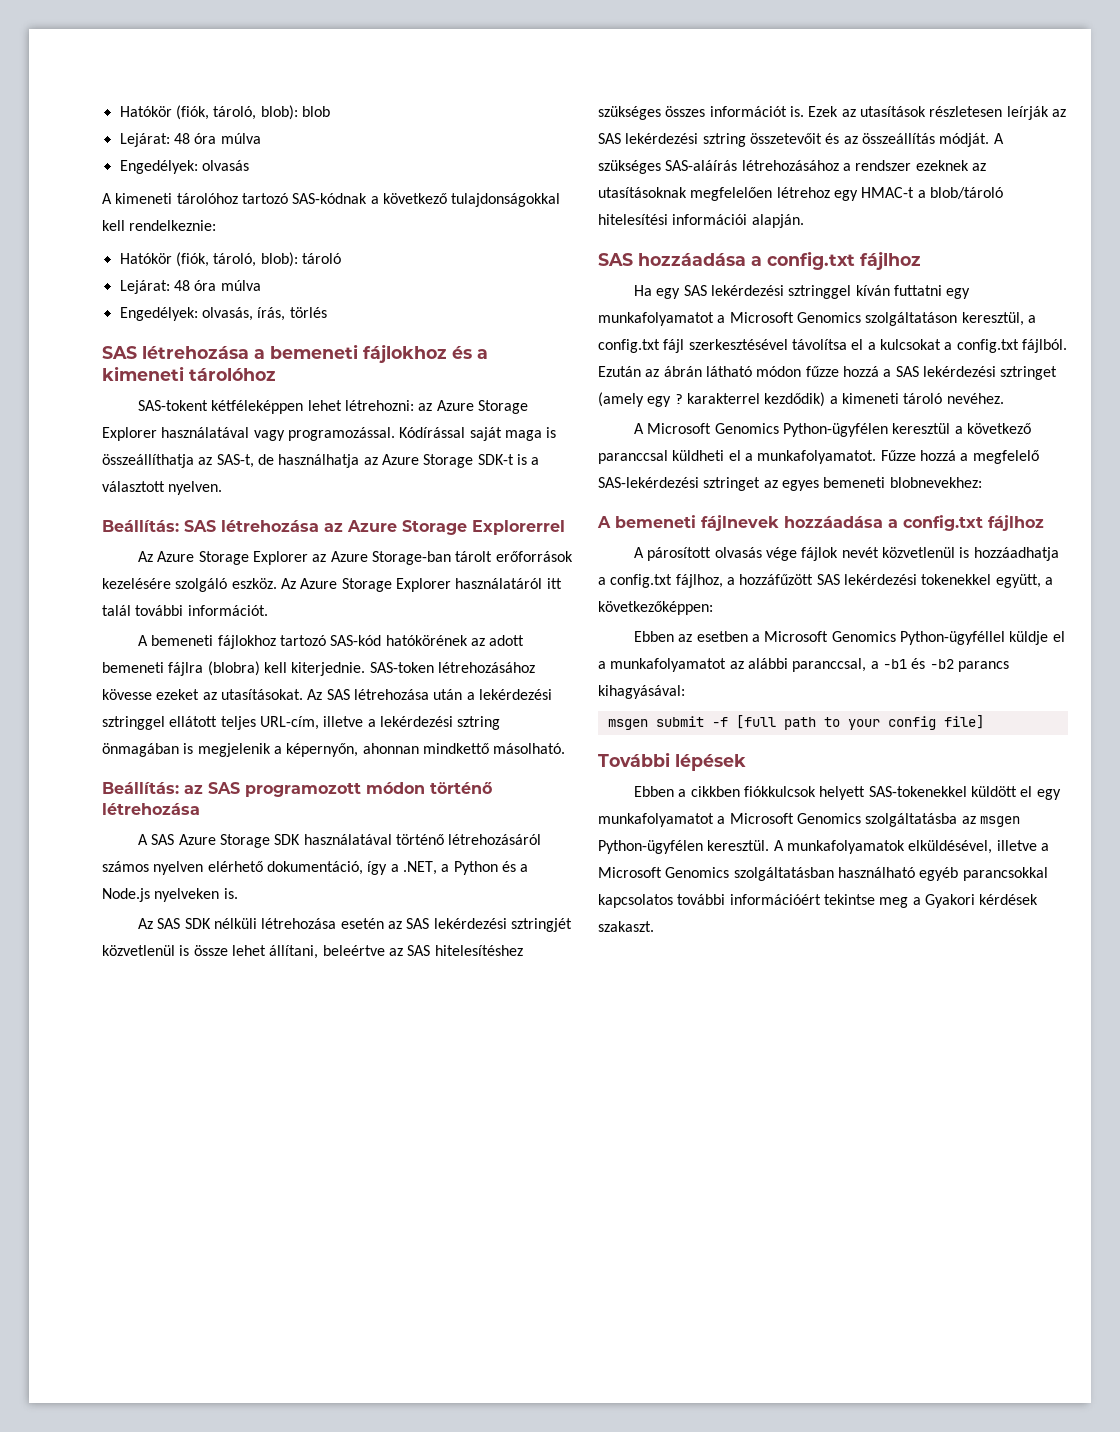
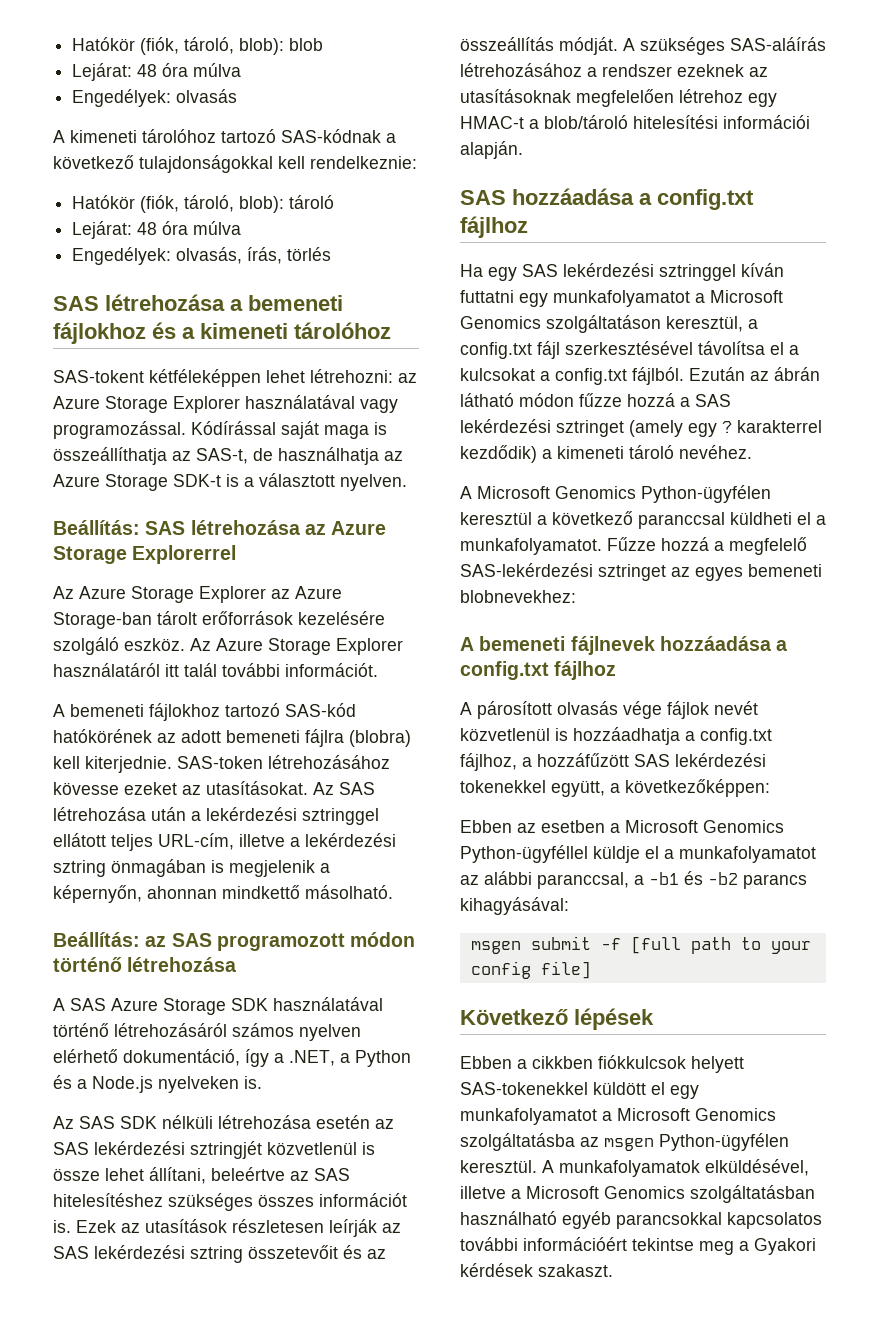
[598,752,670,767] További -> [460,1009,568,1025] Következő

